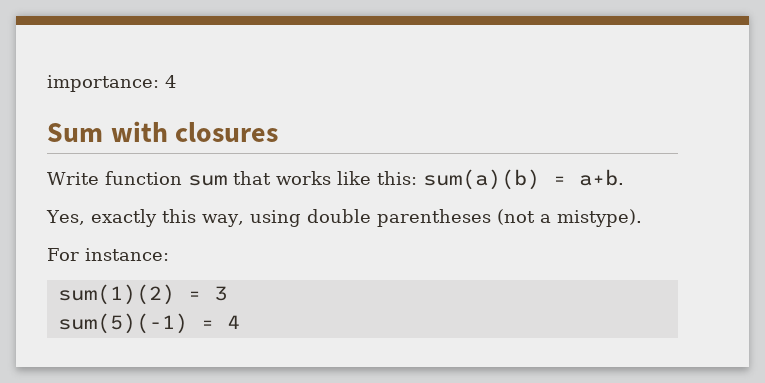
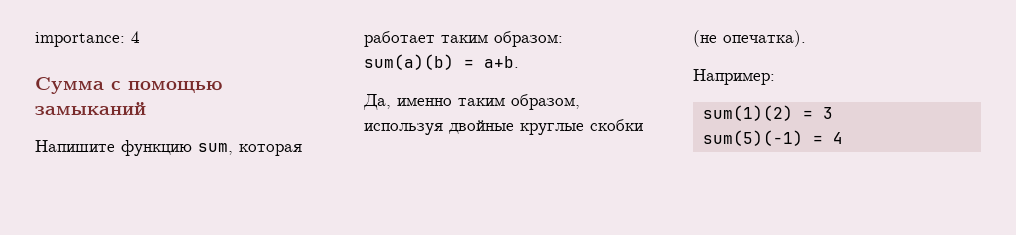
[47,121,279,142] [47,169,624,190] [46,209,642,227] [47,248,169,261] Sum with closures // Write function sum that works like this: sum(a)(b) = a+b. // Yes, exactly this way, using double parentheses (not a mistype). // For instance: -> [35,77,222,94] [35,102,146,115] [35,140,302,156] [364,31,563,47] [364,54,519,70] [363,94,580,110] [364,119,643,135] [693,30,806,47] [693,69,775,85] Сумма с помощью замыканий // Напишите функцию sum, которая работает таким образом: sum(a)(b) = a+b. // Да, именно таким образом, используя двойные круглые скобки (не опечатка). // Например:

